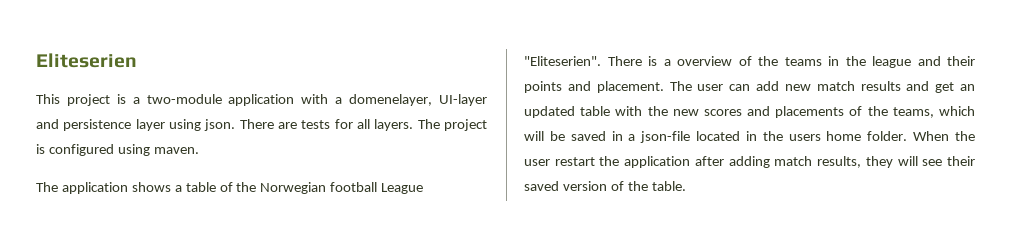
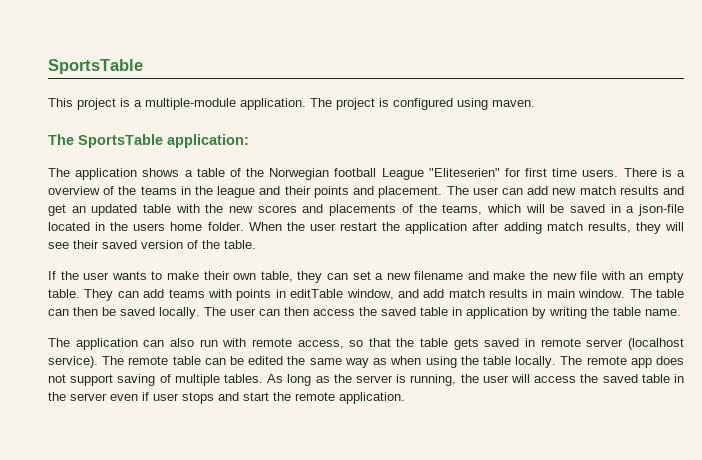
[36,53,137,68] Eliteserien -> [48,59,143,74] SportsTable
[146,94,488,106] [36,119,414,131] two-module application with a domenelayer, UI-layer and persistence layer using json. There are tests for all layers. -> [145,98,306,110] multiple-module application.
(199, 150) none -> [48,134,249,148] // The SportsTable application:
[524,56,601,66] "Eliteserien". -> [428,168,619,177] "Eliteserien" for first time users.
(686, 186) none -> [48,271,684,283] [48,289,685,301] [48,307,681,319] [48,338,684,350] [48,356,685,368] [48,374,684,386] [48,392,405,404] // If the user wants to make their own table, they can set a new filename and make the new file with an empty table. They can add teams with points in editTable window, and add match results in main window. The table can then be saved locally. The user can then access the saved table in application by writing the table name. // The application can also run with remote access, so that the table gets saved in remote server (localhost service). The remote table can be edited the same way as when using the table locally. The remote app does not support saving of multiple tables. As long as the server is running, the user will access the saved table in the server even if user stops and start the remote application.

